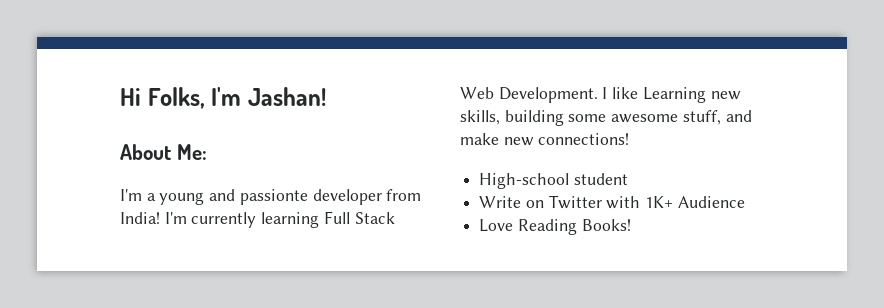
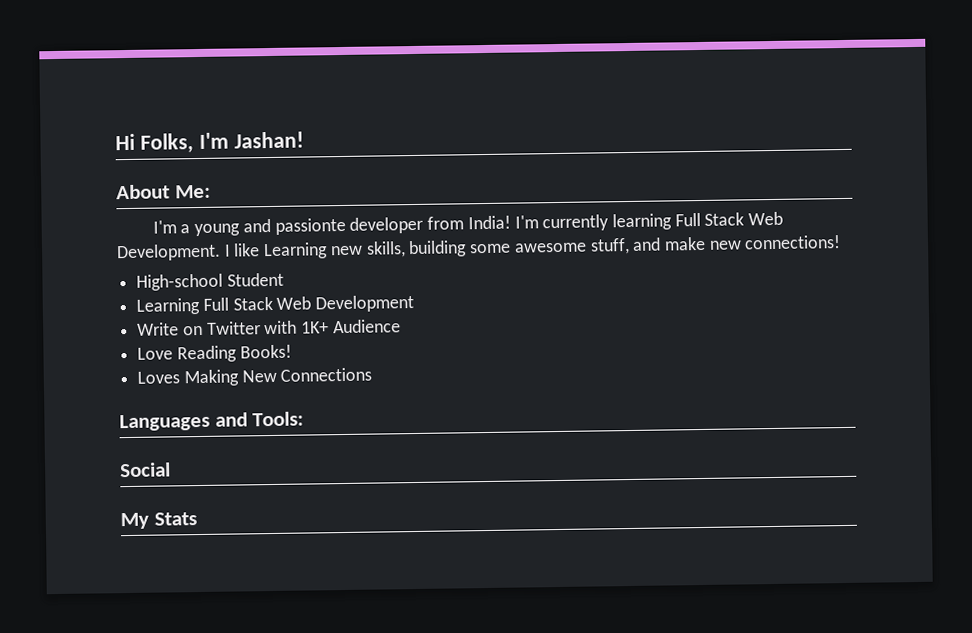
[573,173,628,185] student -> [226,272,284,287] [136,294,415,315] Student // Learning Full Stack Web Development
(631, 225) none -> [137,367,373,387] [119,411,305,432] [120,462,171,478] [120,512,197,530] // Loves Making New Connections // Languages and Tools: // Social // My Stats

